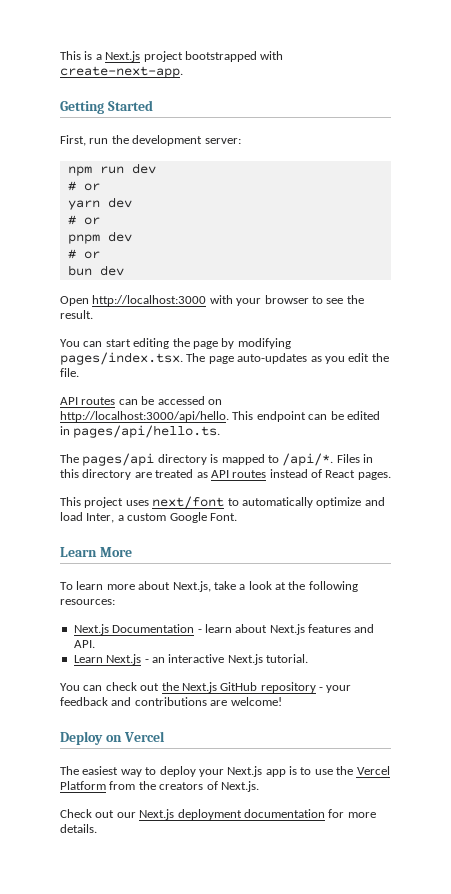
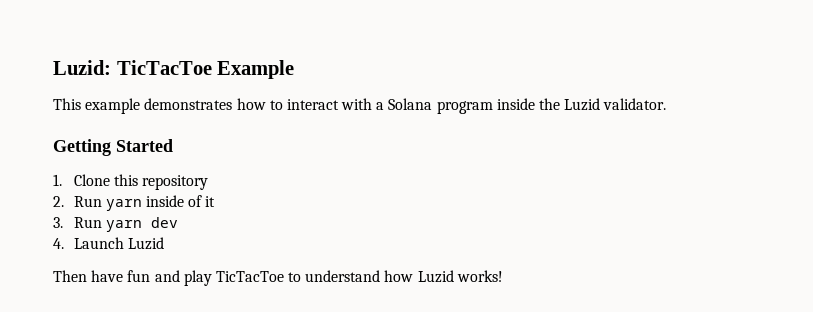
[60,51,284,62] [60,66,183,78] [60,100,153,114] [60,135,241,146] [67,163,156,176] [67,181,100,191] [67,197,132,210] [67,215,100,225] [67,231,132,244] [67,249,100,259] [67,265,124,276] [60,295,364,306] [60,310,93,319] [60,338,291,349] [60,352,389,365] [60,368,79,377] [60,396,222,405] [60,411,380,422] [60,425,221,438] [60,453,373,466] [60,469,391,480] [60,496,385,509] [60,512,237,523] [60,547,132,557] [60,581,358,592] [60,599,115,605] [73,624,375,635] [73,640,95,648] [73,654,308,665] [60,682,352,693] [60,697,282,706] [60,731,165,745] [60,766,390,777] [60,781,259,792] [60,809,376,820] [60,824,97,833] This is a Next.js project bootstrapped with create-next-app. // Getting Started // First, run the development server: // npm run dev // # or // yarn dev // # or // pnpm dev // # or // bun dev // Open http://localhost:3000 with your browser to see the result. // You can start editing the page by modifying pages/index.tsx. The page auto-updates as you edit the file. // API routes can be accessed on http://localhost:3000/api/hello. This endpoint can be edited in pages/api/hello.ts. // The pages/api directory is mapped to /api/*. Files in this directory are treated as API routes instead of React pages. // This project uses next/font to automatically optimize and load Inter, a custom Google Font. // Learn More // To learn more about Next.js, take a look at the following resources: // Next.js Documentation - learn about Next.js features and API. // Learn Next.js - an interactive Next.js tutorial. // You can check out the Next.js GitHub repository - your feedback and contributions are welcome! // Deploy on Vercel // The easiest way to deploy your Next.js app is to use the Vercel Platform from the creators of Next.js. // Check out our Next.js deployment documentation for more details. -> [53,60,295,79] [53,98,667,114] [53,139,173,156] [53,174,208,190] [53,195,216,211] [53,217,178,232] [53,237,164,250] [53,270,503,286] Luzid: TicTacToe Example // This example demonstrates how to interact with a Solana program inside the Luzid validator. // Getting Started // 1. Clone this repository // 2. Run yarn inside of it // 3. Run yarn dev // 4. Launch Luzid // Then have fun and play TicTacToe to understand how Luzid works!

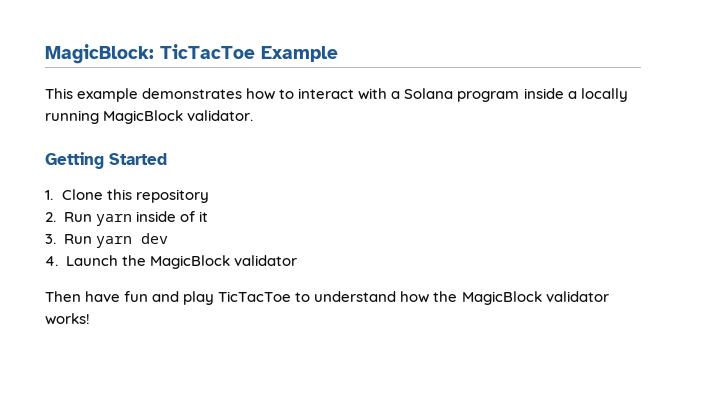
[53,60,111,75] Luzid: -> [45,44,154,64] MagicBlock:
[539,98,601,111] the Luzid -> [567,88,628,102] [45,110,184,124] a locally running MagicBlock
[127,237,164,250] Luzid -> [121,255,297,269] the MagicBlock validator
[417,270,454,283] Luzid -> [433,291,609,305] the MagicBlock validator

